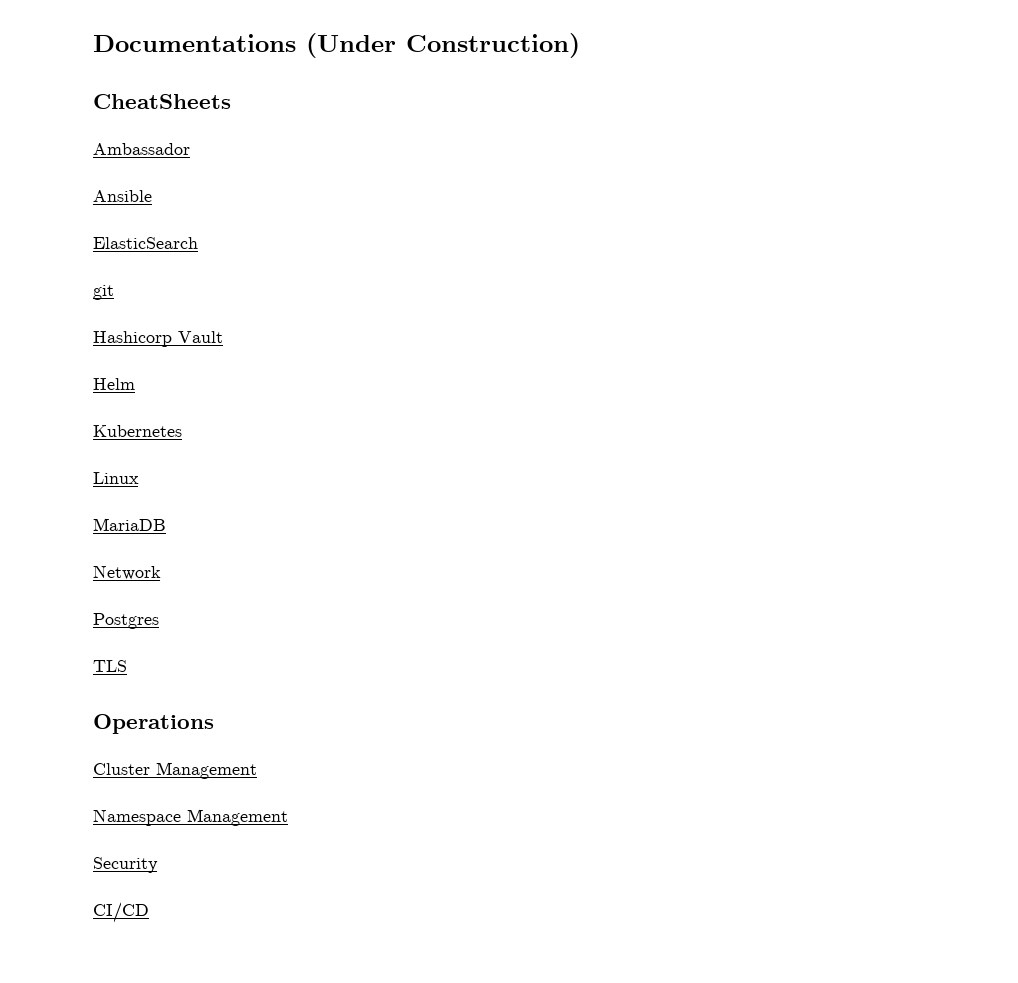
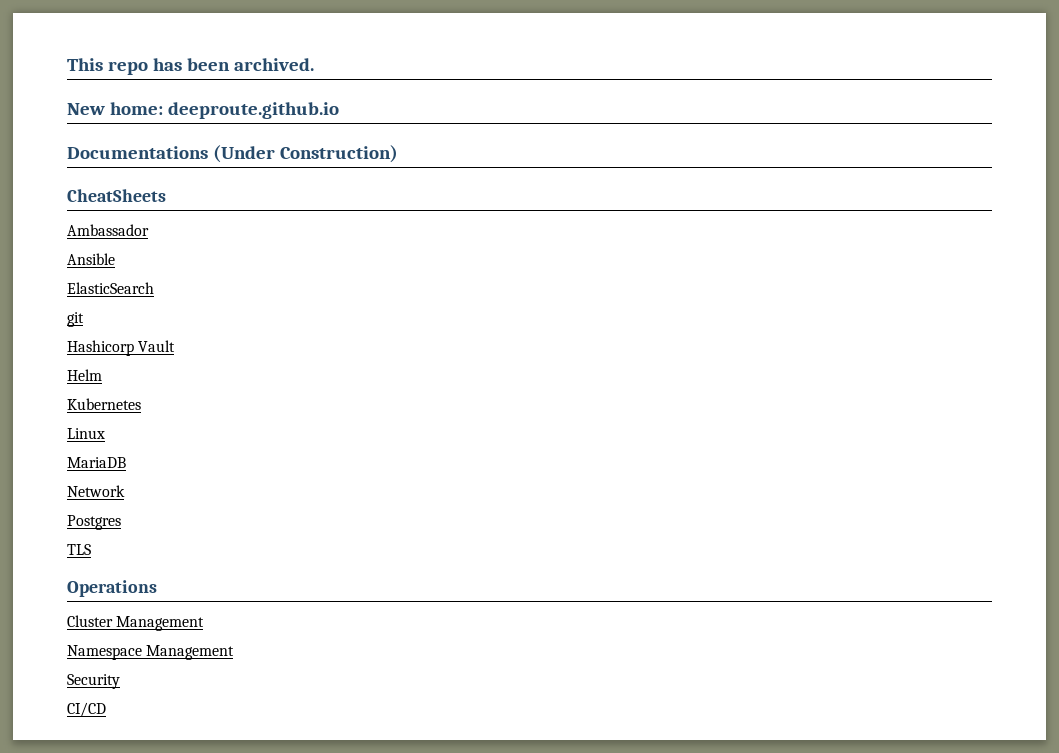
(93, 43) none -> [67,58,314,75] [67,102,339,119] This repo has been archived. // New home: deeproute.github.io //

